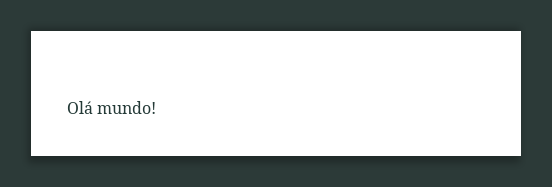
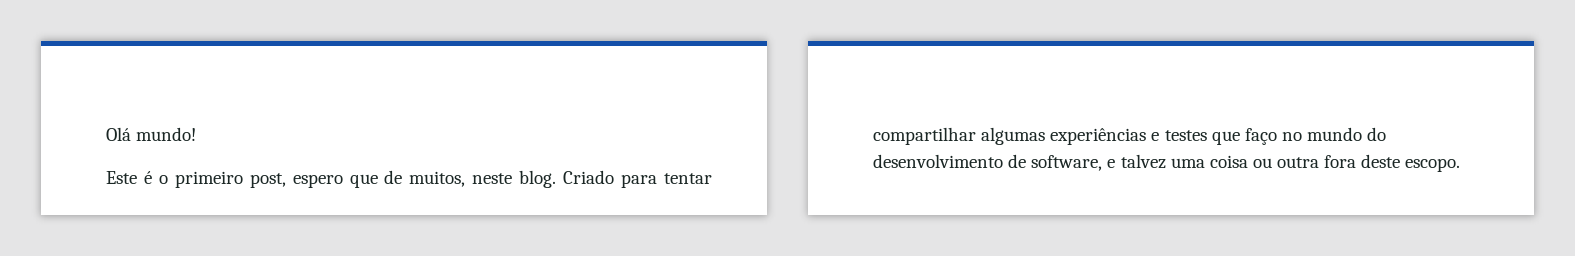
(157, 107) none -> [106,170,712,188] [873,127,1387,145] [873,154,1461,172] // Este é o primeiro post, espero que de muitos, neste blog. Criado para tentar compartilhar algumas experiências e testes que faço no mundo do desenvolvimento de software, e talvez uma coisa ou outra fora deste escopo.

